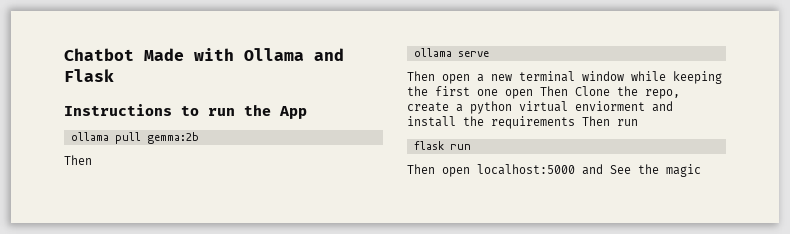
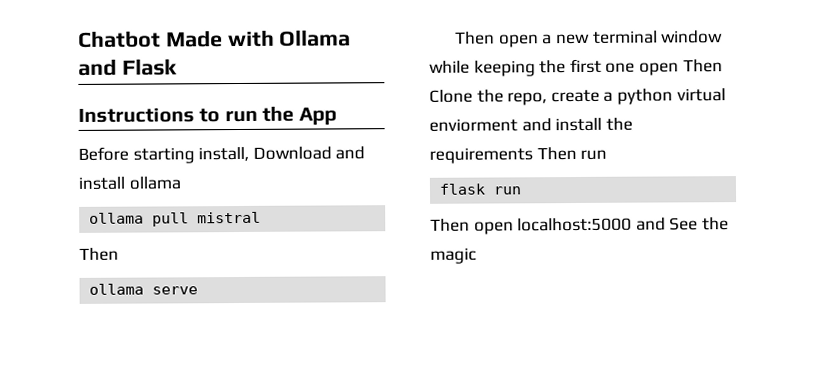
(307, 112) none -> [78,146,366,164] [78,176,181,190] // Before starting install, Download and install ollama
[146,132,199,144] gemma:2b -> [197,211,262,224] mistral

